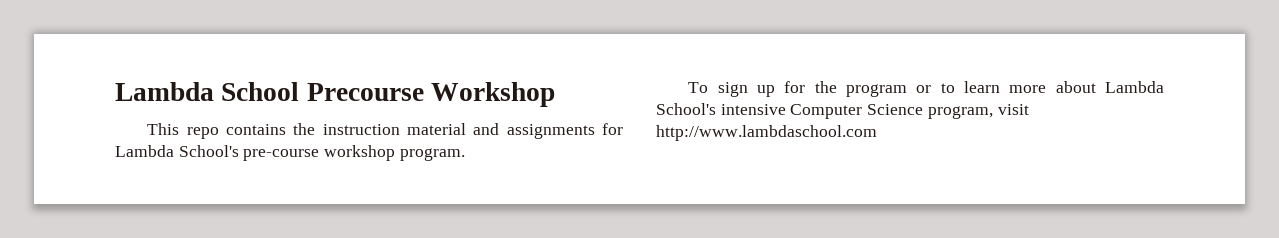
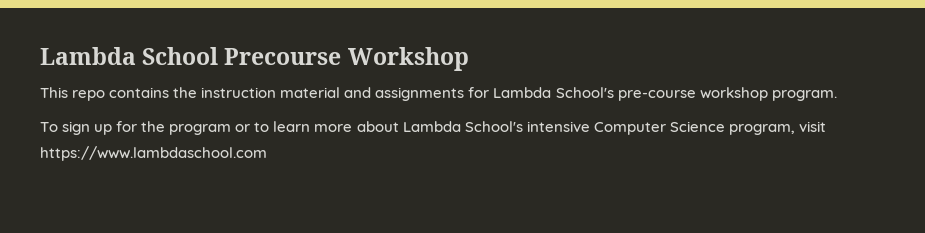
[656,125,877,141] http://www.lambdaschool.com -> [40,146,267,161] https://www.lambdaschool.com

